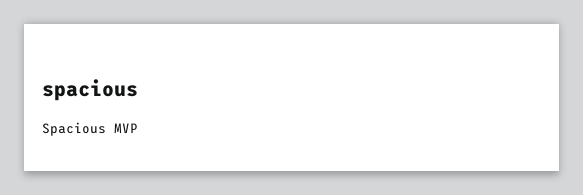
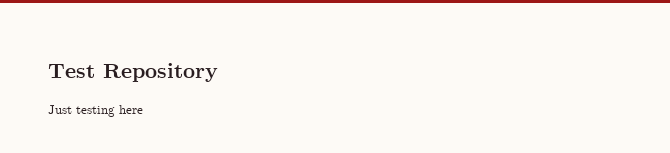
[42,79,138,101] [42,122,138,136] spacious // Spacious MVP -> [48,63,218,82] [48,105,143,117] Test Repository // Just testing here

